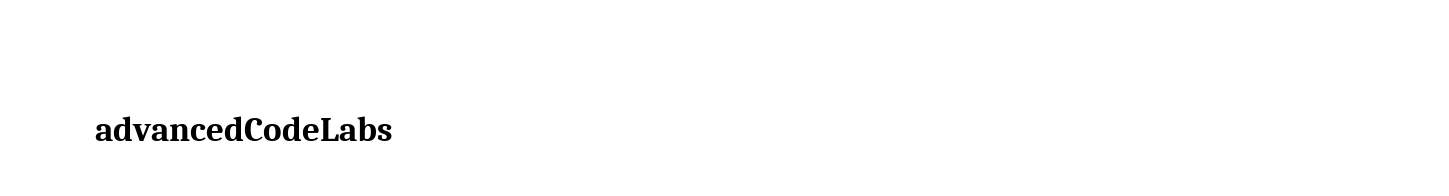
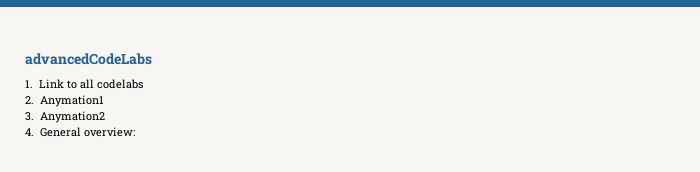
(393, 128) none -> [25,79,144,89] [25,95,104,107] [25,111,105,123] [25,127,135,137] // 1. Link to all codelabs // 2. Anymation1 // 3. Anymation2 // 4. General overview:

